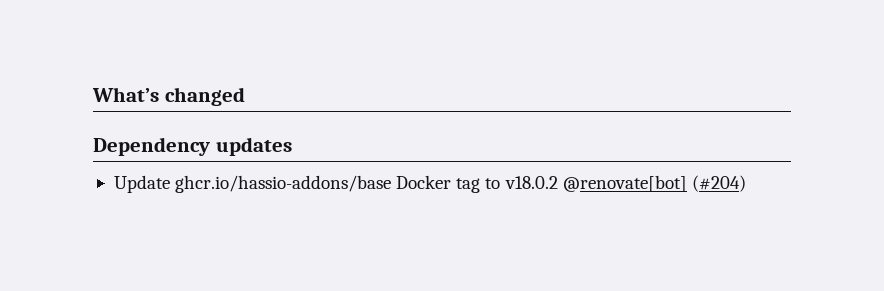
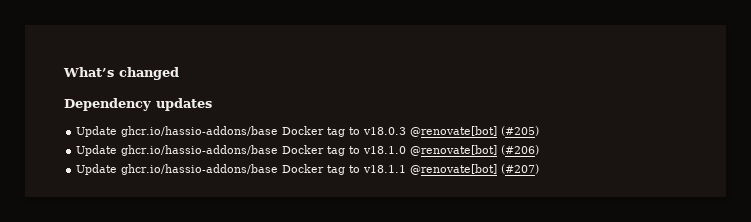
[504,175,746,192] v18.0.2 @renovate[bot] (#204) -> [363,126,540,137] [76,145,540,156] [76,164,540,175] v18.0.3 @renovate[bot] (#205) // Update ghcr.io/hassio-addons/base Docker tag to v18.1.0 @renovate[bot] (#206) // Update ghcr.io/hassio-addons/base Docker tag to v18.1.1 @renovate[bot] (#207)

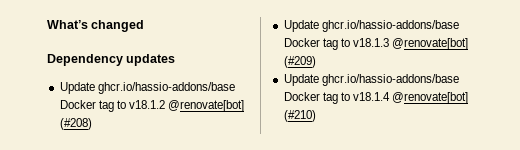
[363,126,540,137] [76,145,540,156] [76,164,540,175] v18.0.3 @renovate[bot] (#205) // Update ghcr.io/hassio-addons/base Docker tag to v18.1.0 @renovate[bot] (#206) // Update ghcr.io/hassio-addons/base Docker tag to v18.1.1 @renovate[bot] (#207) -> [128,100,245,112] [59,118,92,130] [283,20,459,32] [283,38,469,50] [283,56,316,68] [283,74,459,86] [283,92,469,104] [283,110,316,122] v18.1.2 @renovate[bot] (#208) // Update ghcr.io/hassio-addons/base Docker tag to v18.1.3 @renovate[bot] (#209) // Update ghcr.io/hassio-addons/base Docker tag to v18.1.4 @renovate[bot] (#210)

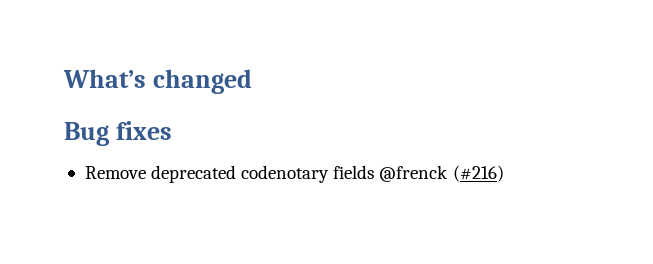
[47,54,176,66] [59,82,235,94] [59,100,245,112] [59,118,92,130] [283,20,459,32] [283,38,469,50] [283,56,316,68] [283,74,459,86] [283,92,469,104] [283,110,316,122] Dependency updates // Update ghcr.io/hassio-addons/base Docker tag to v18.1.2 @renovate[bot] (#208) // Update ghcr.io/hassio-addons/base Docker tag to v18.1.3 @renovate[bot] (#209) // Update ghcr.io/hassio-addons/base Docker tag to v18.1.4 @renovate[bot] (#210) -> [64,121,172,146] [84,165,504,183] Bug fixes // Remove deprecated codenotary fields @frenck (#216)

